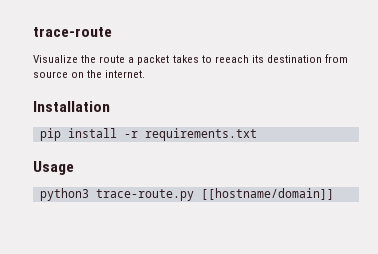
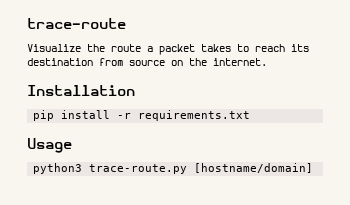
[214,55,249,63] reeach -> [255,44,285,52] reach
[200,188,334,200] [[hostname/domain]] -> [194,163,314,173] [hostname/domain]

